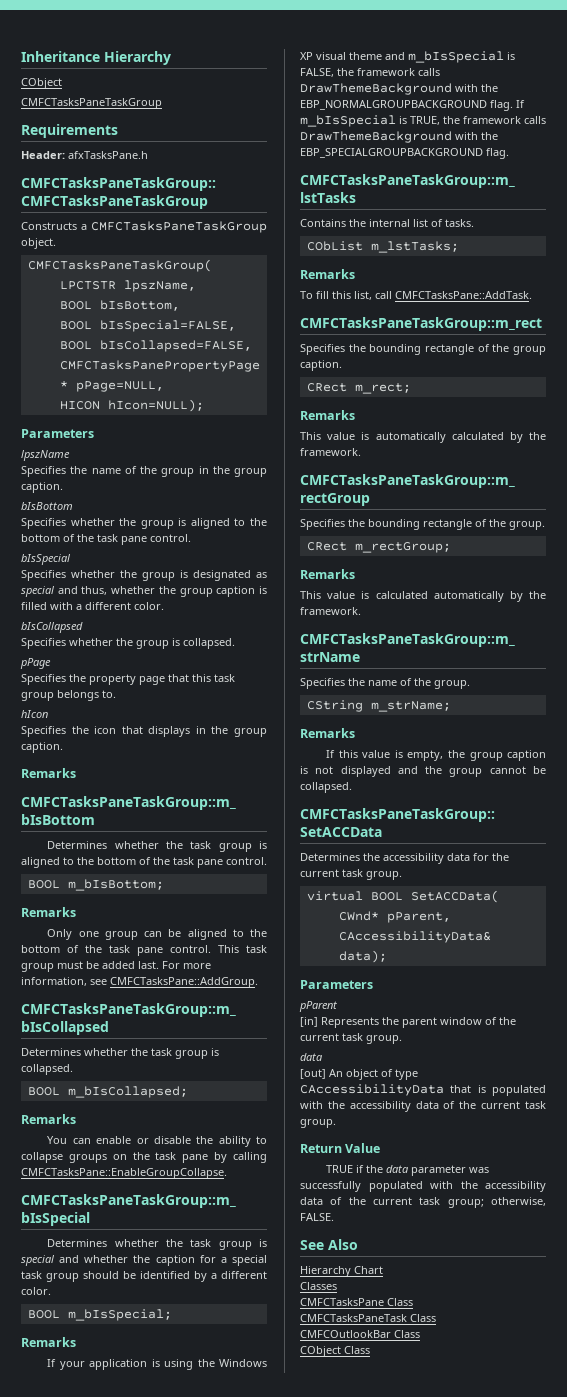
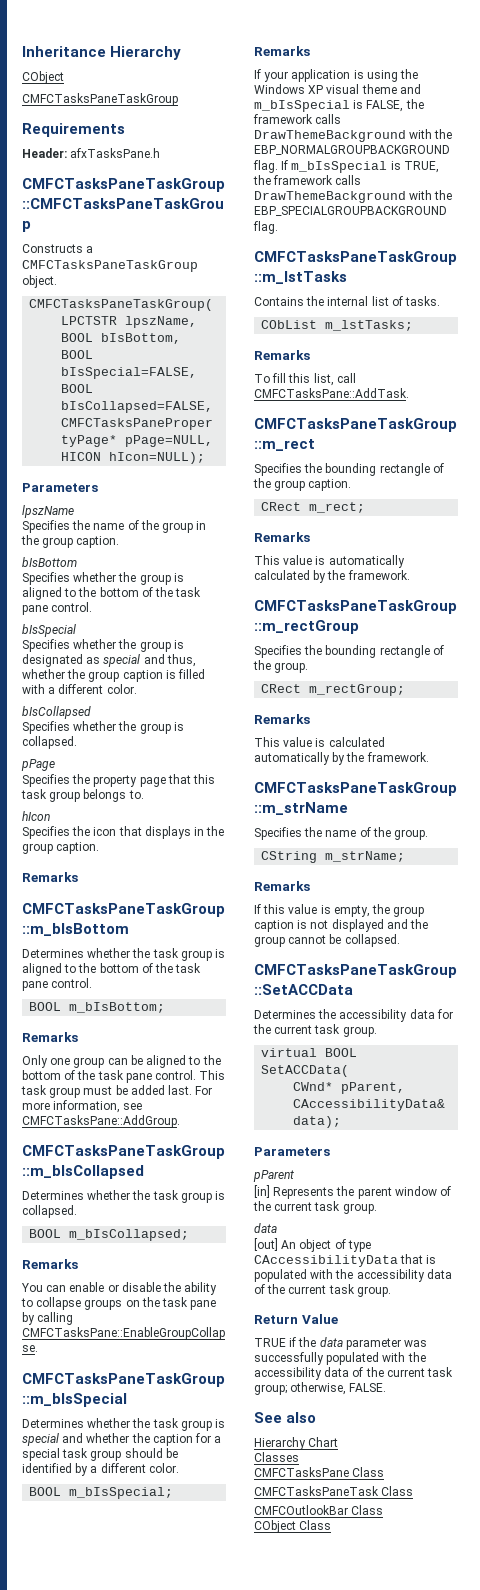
[328,1239,358,1250] Also -> [286,1412,317,1423] also

